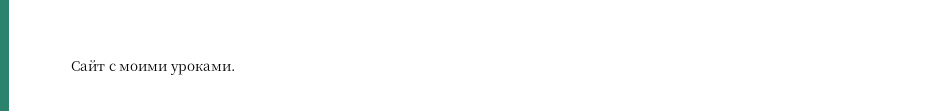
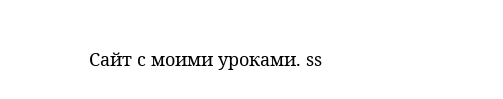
(235, 69) none -> [306,56,322,66] ss

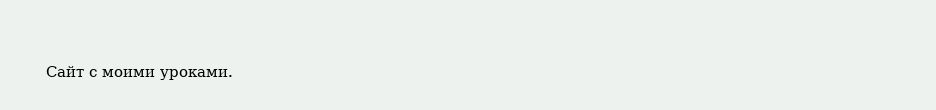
[306,56,322,66] ss -> (233, 74) none

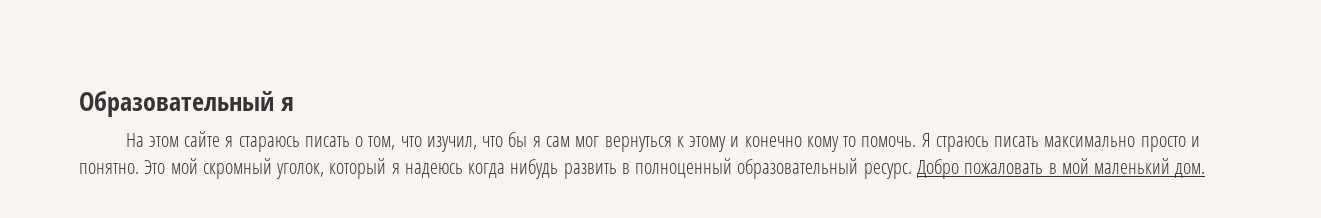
[46,66,233,80] Сайт с моими уроками. -> [79,91,295,117] [125,131,1200,152] [79,158,1206,179] Образовательный я // На этом сайте я стараюсь писать о том, что изучил, что бы я сам мог вернуться к этому и конечно кому то помочь. Я страюсь писать максимально просто и понятно. Это мой скромный уголок, который я надеюсь когда нибудь развить в полноценный образовательный ресурс. Добро пожаловать в мой маленький дом.

